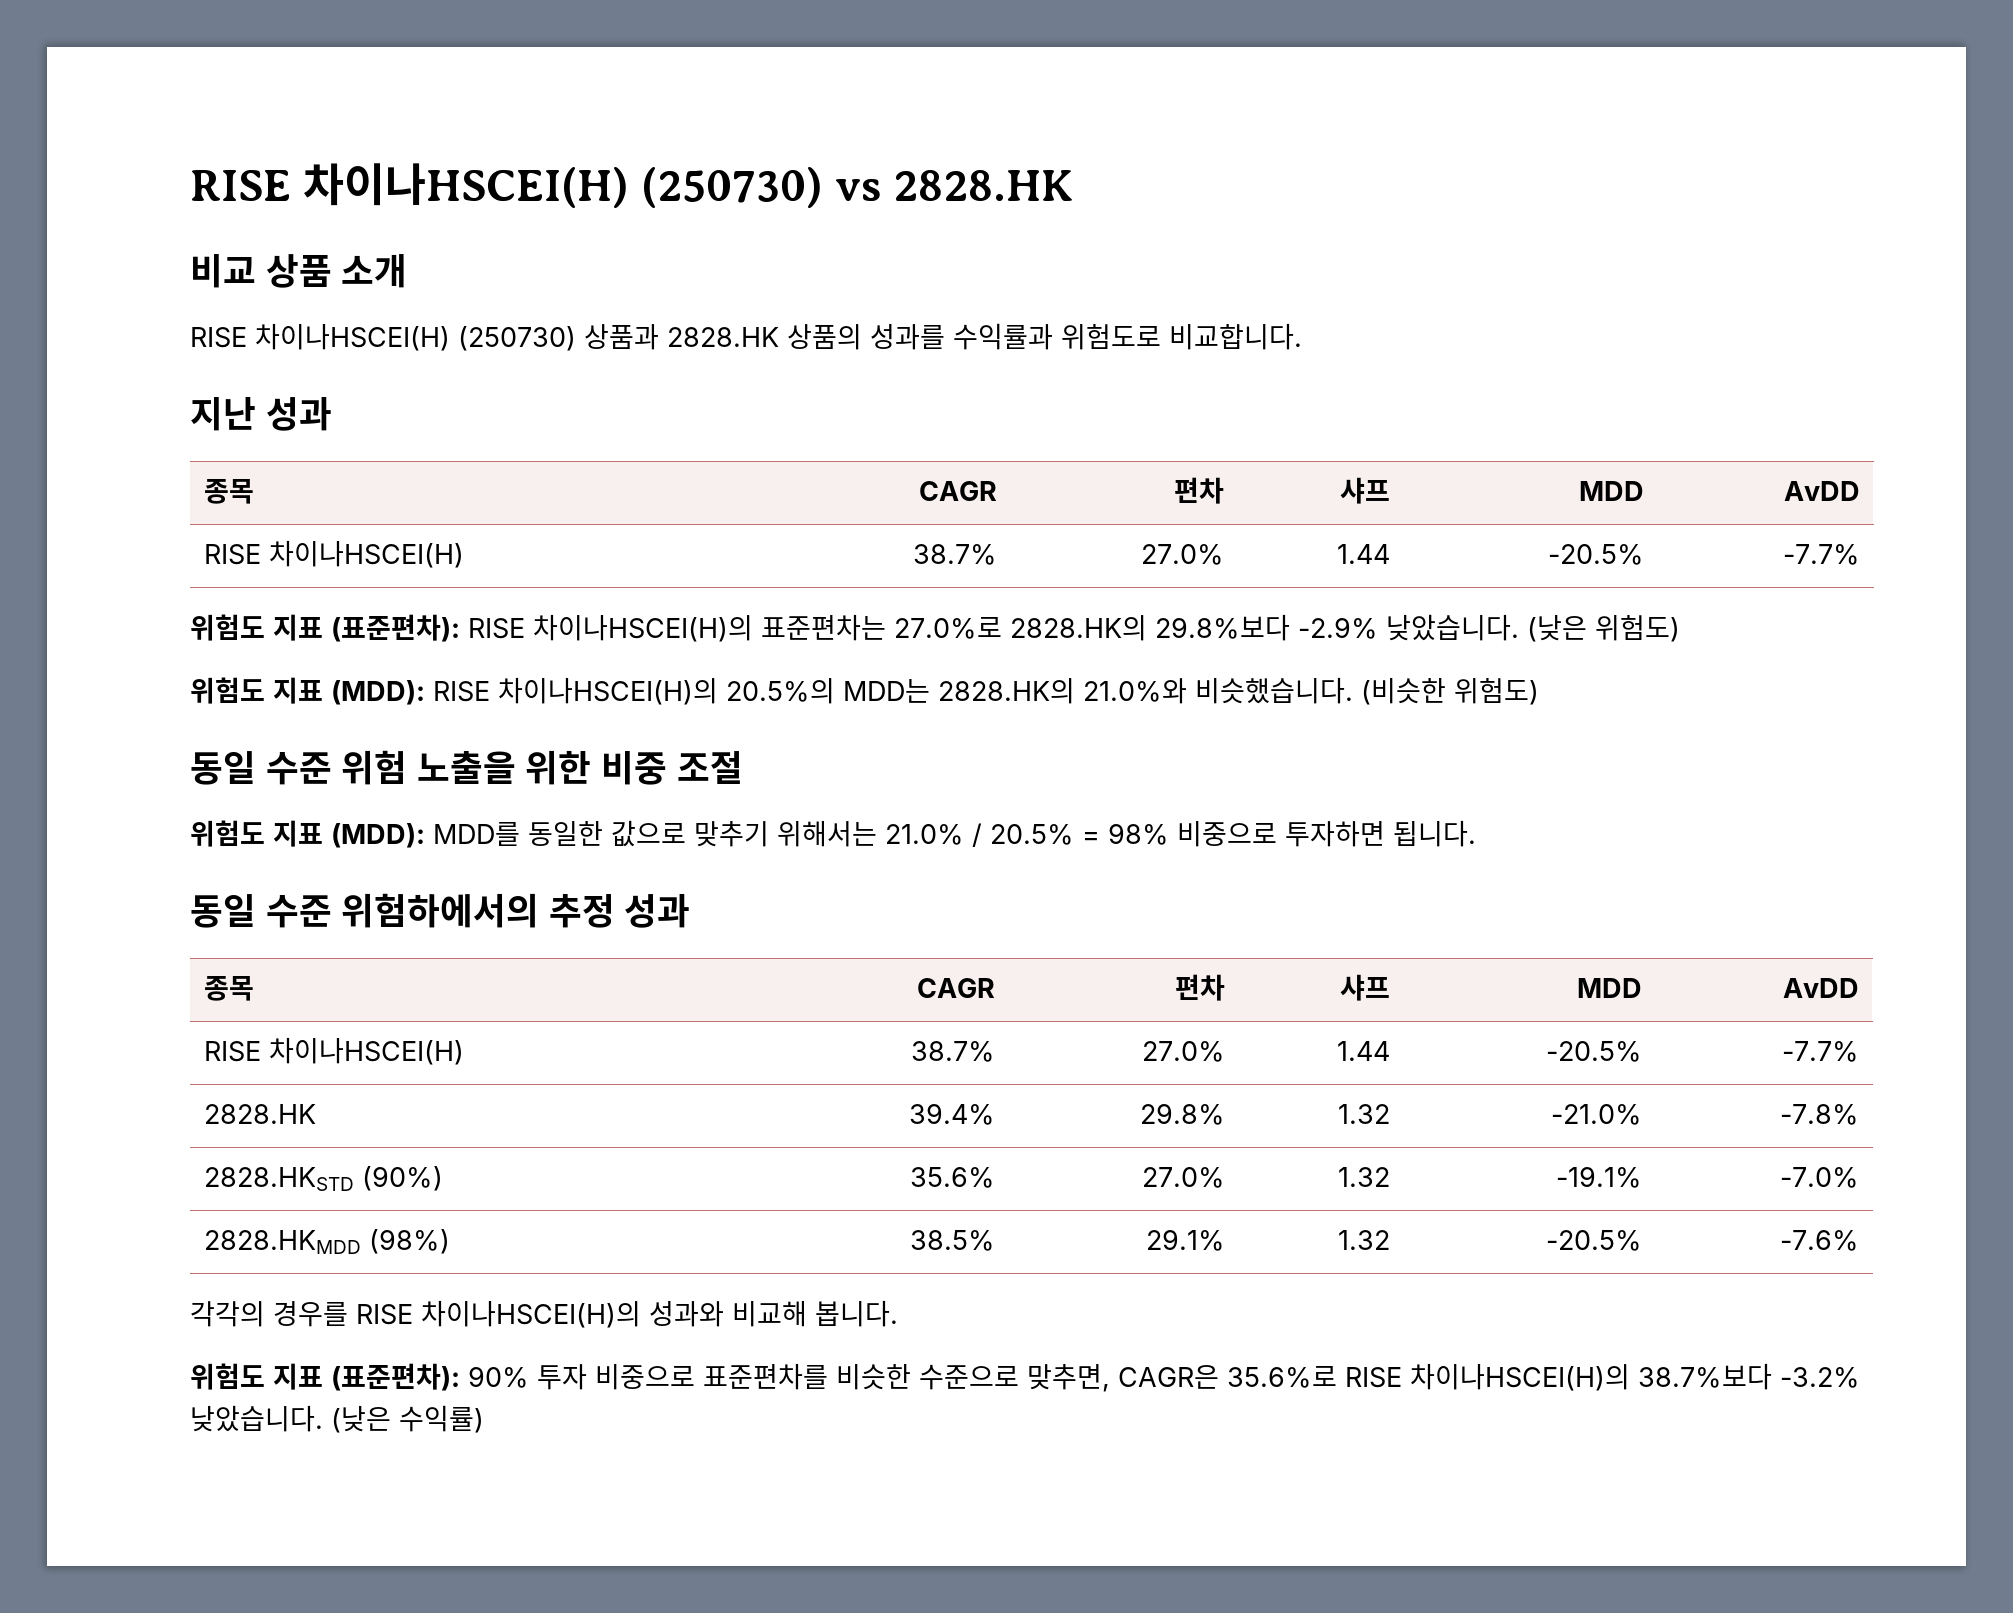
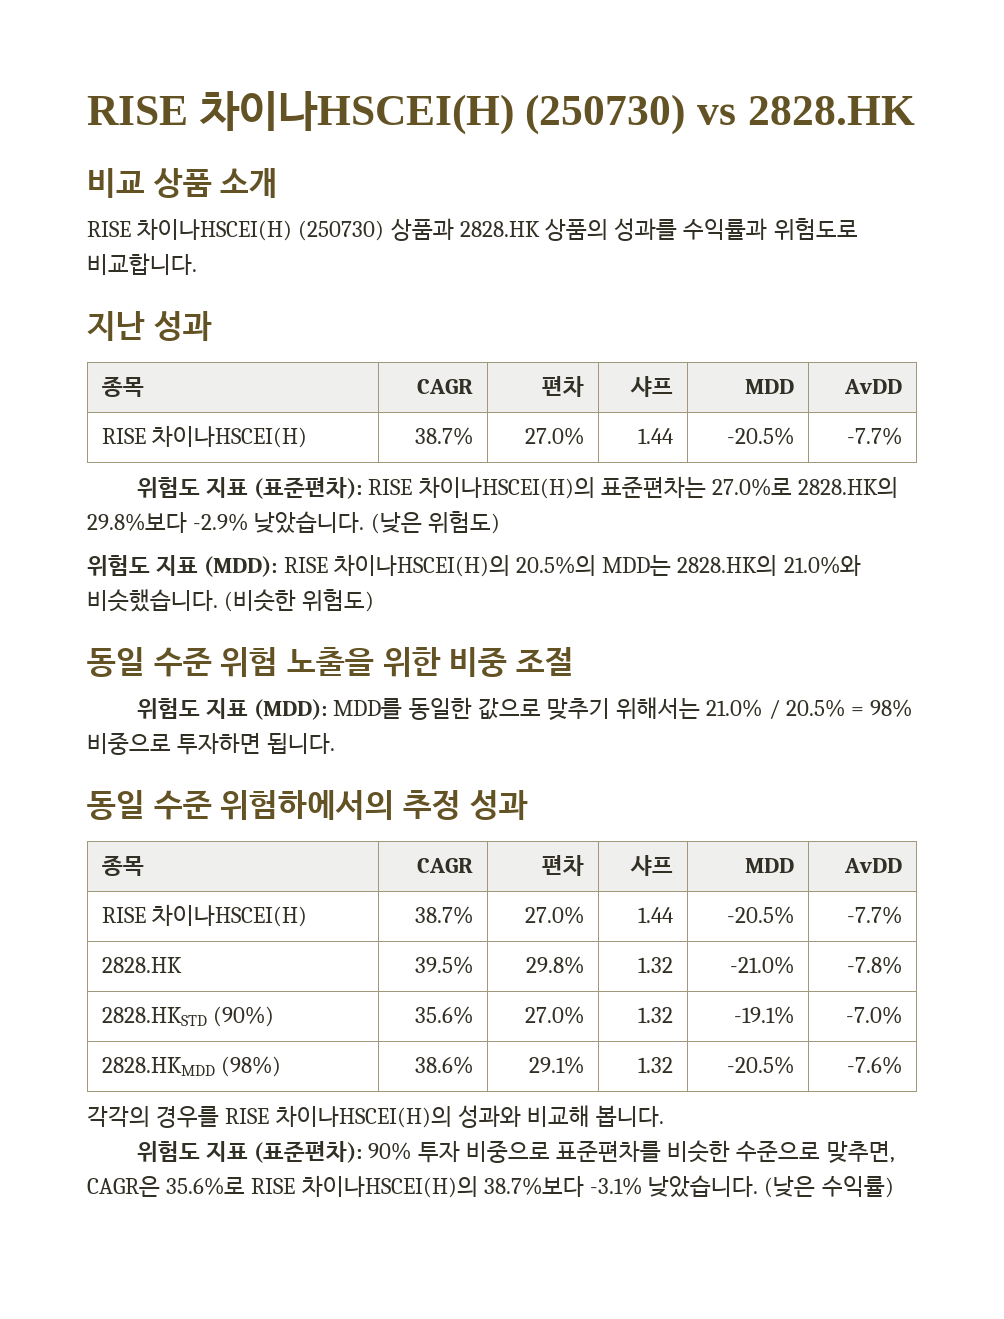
[909,1103,996,1125] 39.4% -> [414,956,473,974] 39.5%
[910,1230,996,1251] 38.5% -> [414,1056,473,1074] 38.6%
[1780,1367,1860,1388] -3.2% -> [590,1177,643,1195] -3.1%

